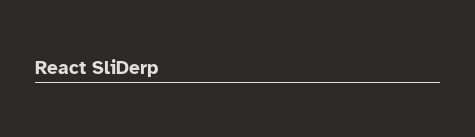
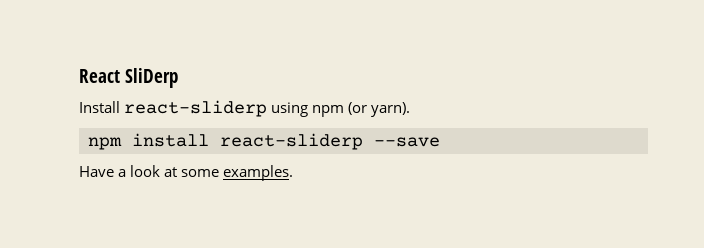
(158, 68) none -> [79,100,411,117] [88,133,440,150] [79,165,294,181] // Install react-sliderp using npm (or yarn). // npm install react-sliderp --save // Have a look at some examples.

